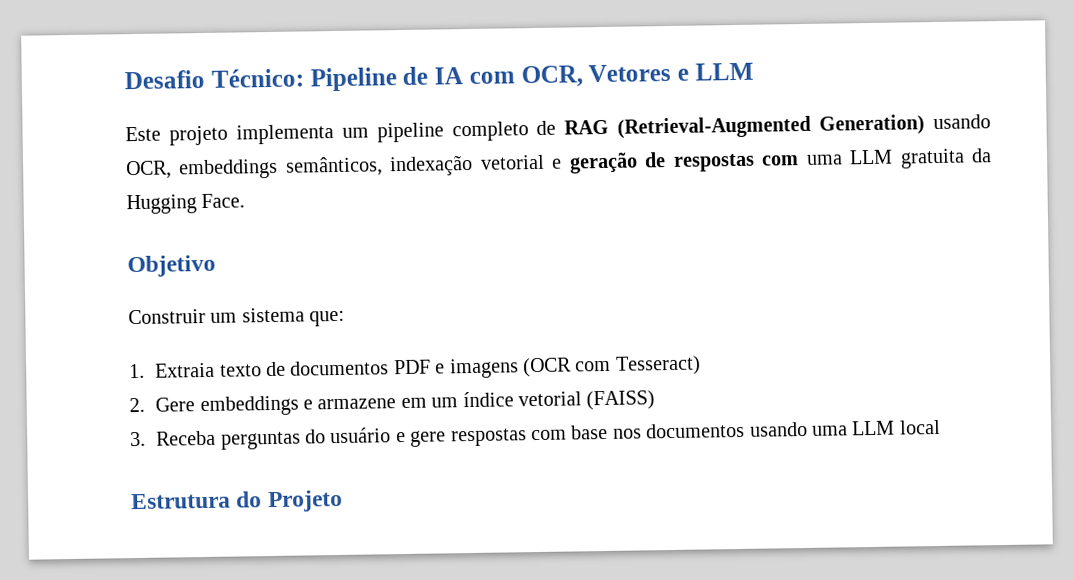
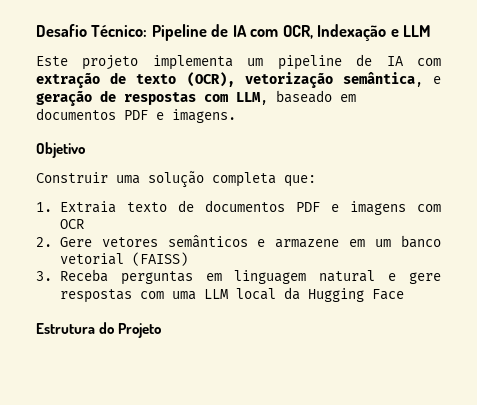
[588,63,672,83] Vetores -> [317,24,387,41] Indexação
[451,114,991,142] [126,154,545,180] completo de RAG (Retrieval-Augmented Generation) usando OCR, embeddings semânticos, indexação vetorial -> [356,54,441,66] [36,72,423,88] de IA com extração de texto (OCR), vetorização semântica,
[806,148,992,169] [126,193,246,215] uma LLM gratuita da Hugging Face. -> [236,90,356,105] [36,108,236,123] LLM, baseado em documentos PDF e imagens.
[210,307,305,323] um sistema -> [116,171,276,188] uma solução completa
[522,355,701,378] (OCR com Tesseract) -> [416,204,441,212] [59,219,84,229] com OCR
[199,395,299,417] embeddings -> [101,235,248,248] vetores semânticos
[462,391,514,408] índice -> [401,235,441,248] banco
[304,427,392,444] do usuário -> [205,270,376,284] em linguagem natural
[571,421,808,440] base nos documentos usando -> (164, 295) none
(941, 427) none -> [283,287,404,302] da Hugging Face

